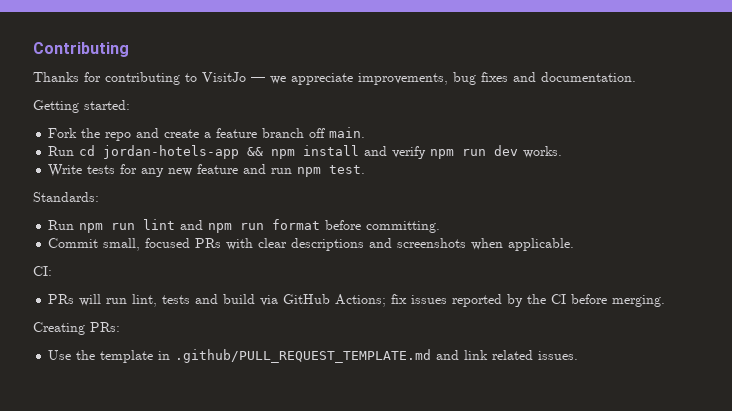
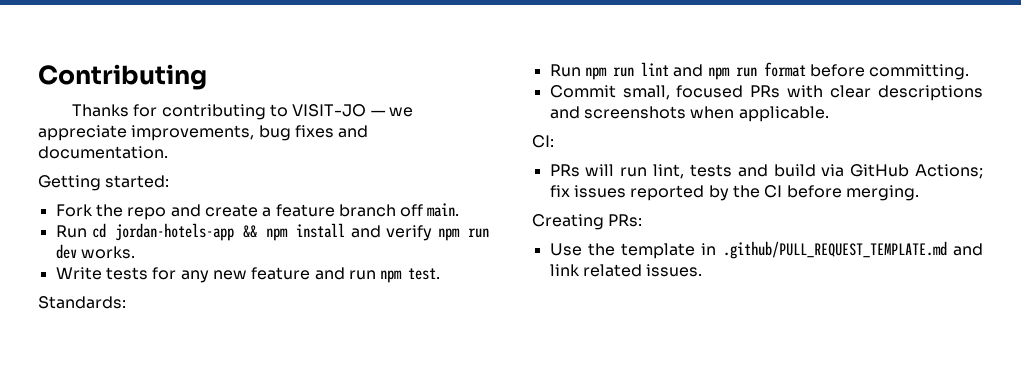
[202,72,246,82] VisitJo -> [292,104,367,117] VISIT-JO

